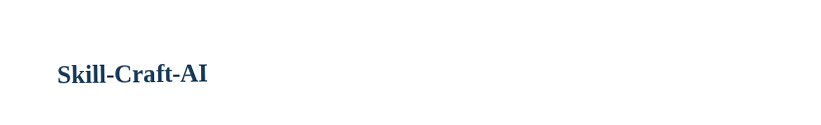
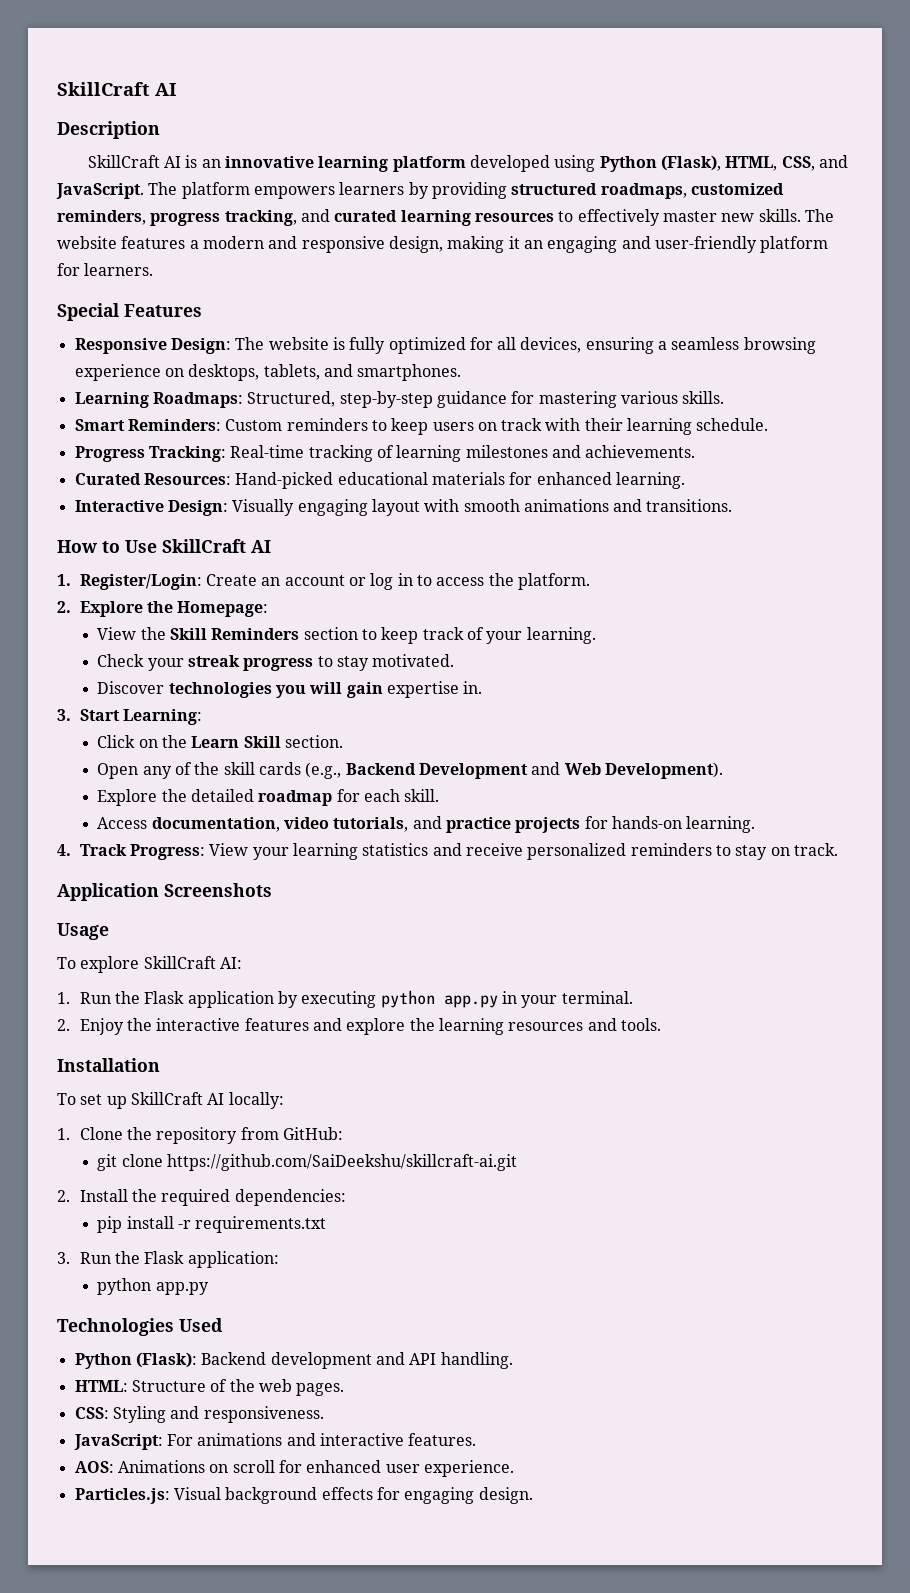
[57,63,209,84] Skill-Craft-AI -> [57,82,176,96] [57,121,160,139] [87,155,848,172] [56,182,784,199] [57,209,834,226] [57,236,829,253] [57,263,154,276] [57,303,202,321] [74,337,816,354] [74,364,462,381] [74,391,725,408] [74,418,769,435] [74,445,696,462] [74,472,685,489] [74,499,733,516] [57,539,271,553] [57,573,591,590] [57,601,269,617] [97,627,596,644] [97,654,455,671] [97,681,483,698] [57,709,203,725] [97,735,344,748] [97,762,723,779] [97,789,440,806] [97,816,756,833] [57,843,839,860] [57,883,272,901] [57,923,109,940] [57,956,242,973] [57,990,633,1008] [57,1018,662,1035] [57,1058,160,1072] [57,1092,284,1109] [57,1127,344,1144] [97,1154,518,1171] [57,1189,346,1206] [97,1216,327,1233] [57,1251,279,1268] [97,1278,209,1295] [57,1318,223,1336] [74,1352,513,1369] [74,1379,345,1396] [74,1406,324,1423] [73,1433,477,1450] [74,1460,514,1477] [74,1487,533,1504] SkillCraft AI // Description // SkillCraft AI is an innovative learning platform developed using Python (Flask), HTML, CSS, and JavaScript. The platform empowers learners by providing structured roadmaps, customized reminders, progress tracking, and curated learning resources to effectively master new skills. The website features a modern and responsive design, making it an engaging and user-friendly platform for learners. // Special Features // Responsive Design: The website is fully optimized for all devices, ensuring a seamless browsing experience on desktops, tablets, and smartphones. // Learning Roadmaps: Structured, step-by-step guidance for mastering various skills. // Smart Reminders: Custom reminders to keep users on track with their learning schedule. // Progress Tracking: Real-time tracking of learning milestones and achievements. // Curated Resources: Hand-picked educational materials for enhanced learning. // Interactive Design: Visually engaging layout with smooth animations and transitions. // How to Use SkillCraft AI // 1. Register/Login: Create an account or log in to access the platform. // 2. Explore the Homepage: // View the Skill Reminders section to keep track of your learning. // Check your streak progress to stay motivated. // Discover technologies you will gain expertise in. // 3. Start Learning: // Click on the Learn Skill section. // Open any of the skill cards (e.g., Backend Development and Web Development). // Explore the detailed roadmap for each skill. // Access documentation, video tutorials, and practice projects for hands-on learning. // 4. Track Progress: View your learning statistics and receive personalized reminders to stay on track. // Application Screenshots // Usage // To explore SkillCraft AI: // 1. Run the Flask application by executing python app.py in your terminal. // 2. Enjoy the interactive features and explore the learning resources and tools. // Installation // To set up SkillCraft AI locally: // 1. Clone the repository from GitHub: // git clone https://github.com/SaiDeekshu/skillcraft-ai.git // 2. Install the required dependencies: // pip install -r requirements.txt // 3. Run the Flask application: // python app.py // Technologies Used // Python (Flask): Backend development and API handling. // HTML: Structure of the web pages. // CSS: Styling and responsiveness. // JavaScript: For animations and interactive features. // AOS: Animations on scroll for enhanced user experience. // Particles.js: Visual background effects for engaging design.

